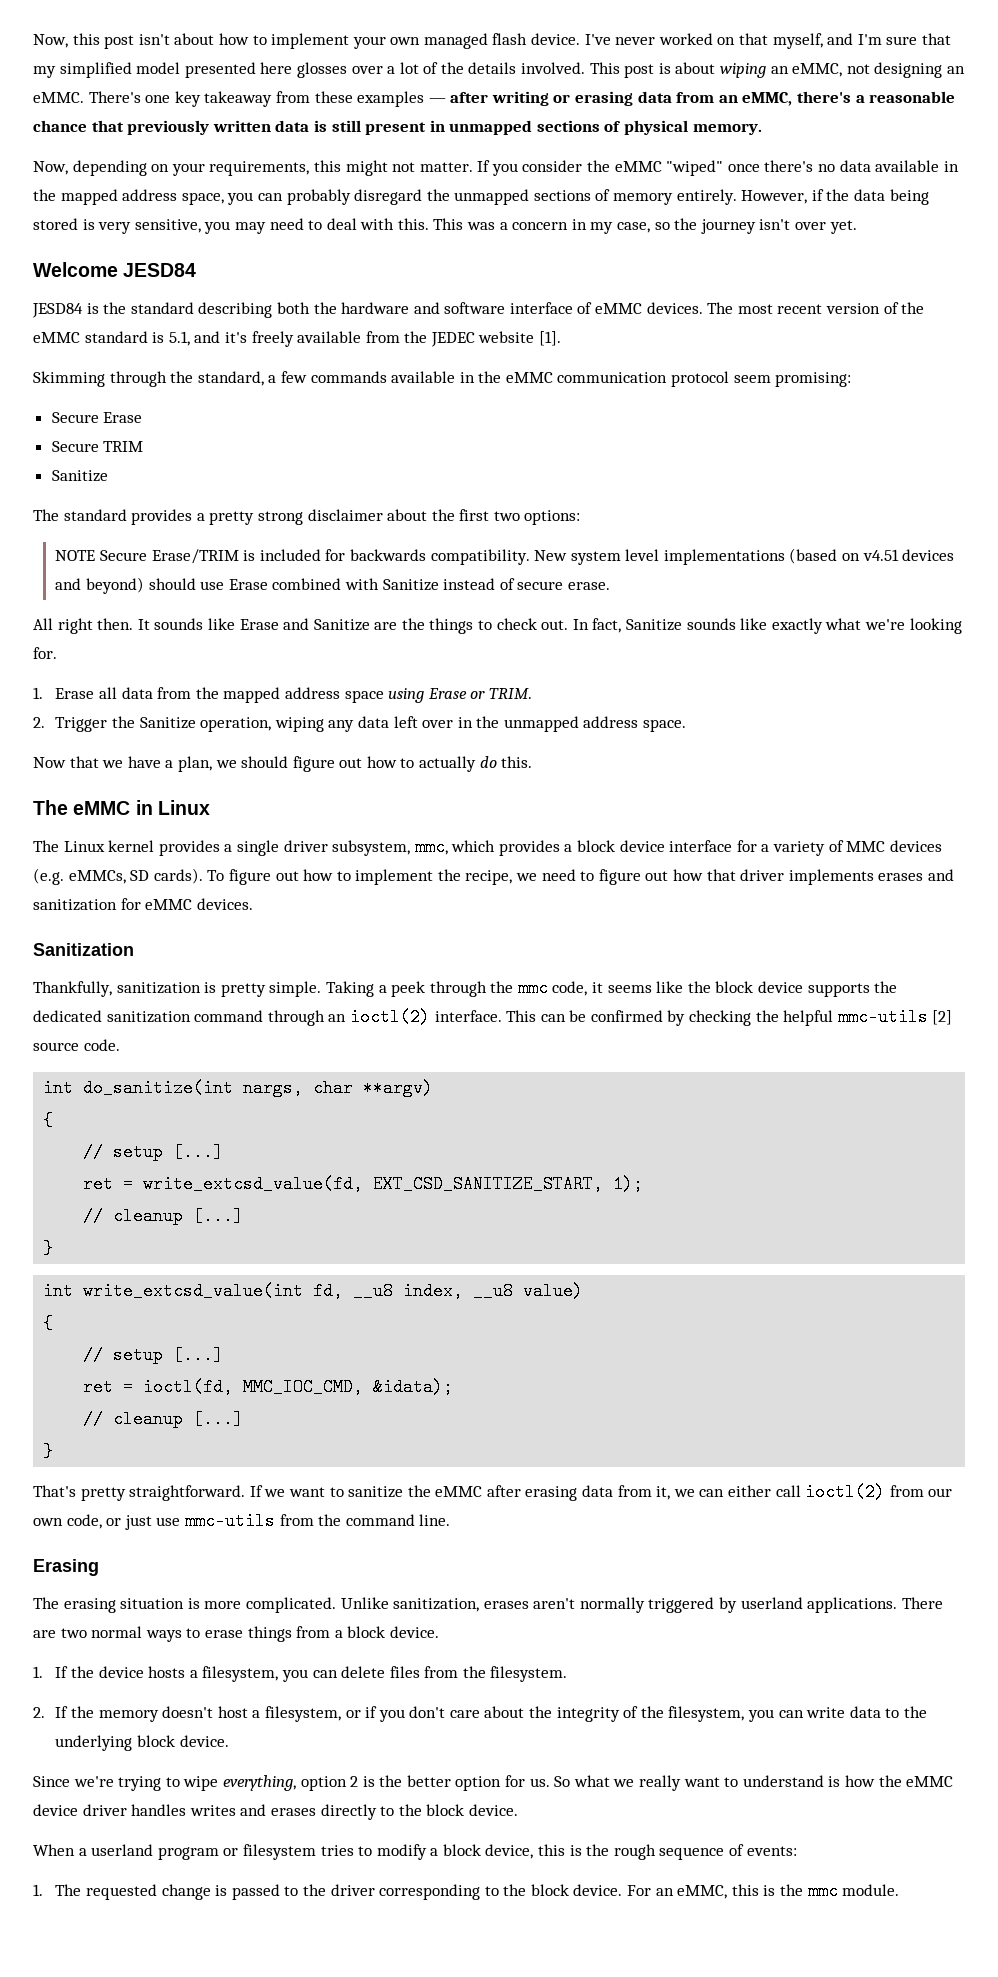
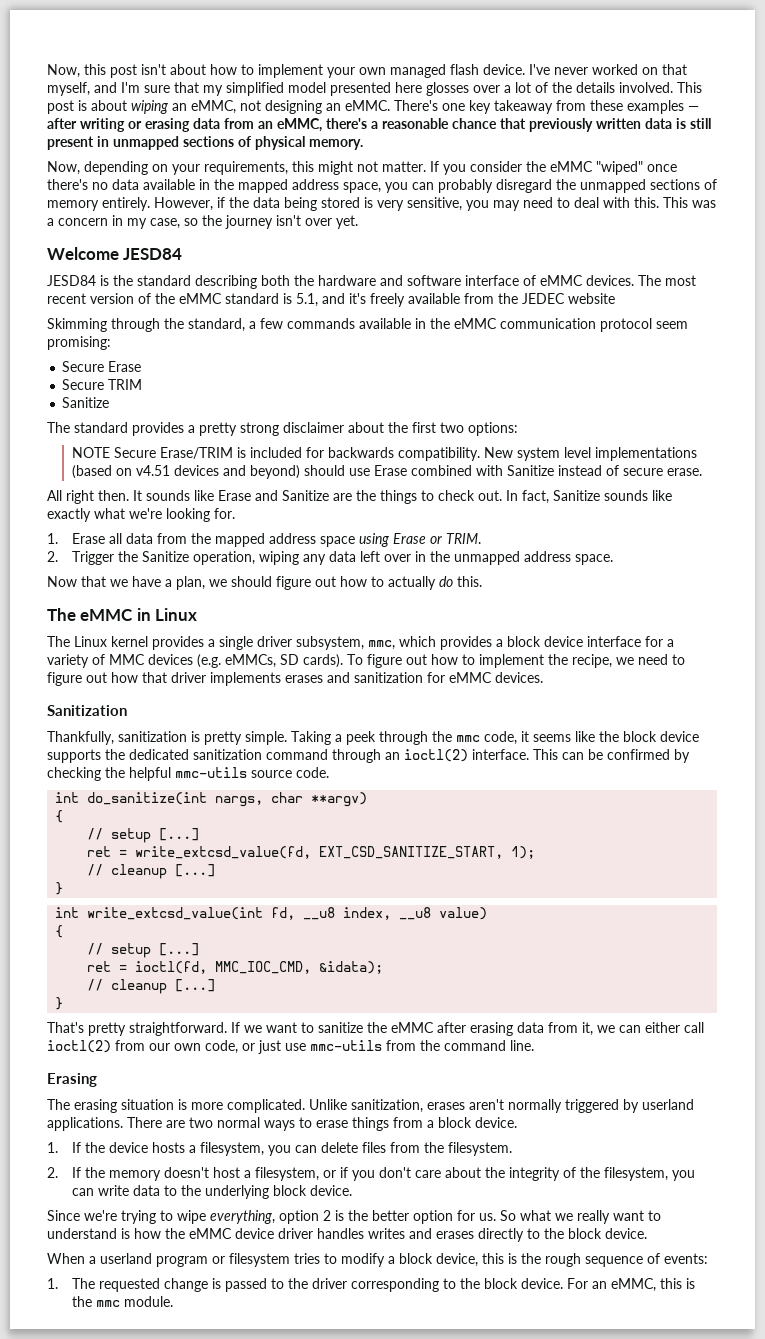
[539,331,562,346] [1]. -> (615, 298) none
[932,1010,953,1025] [2] -> (247, 772) none

